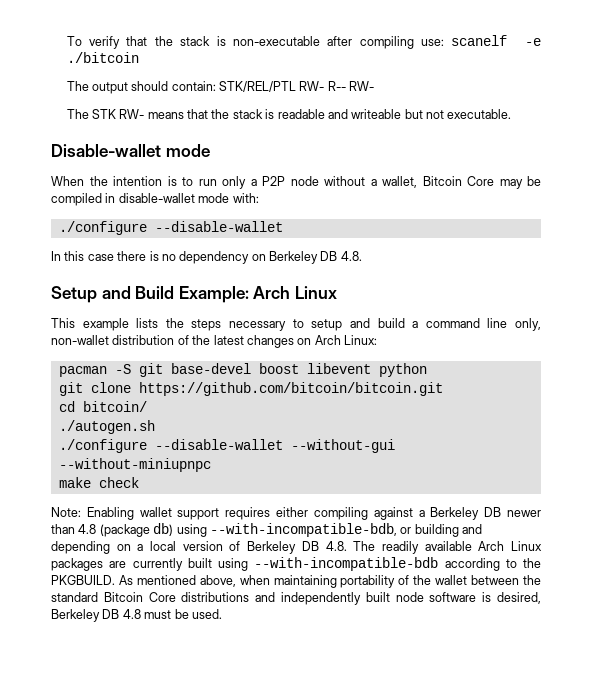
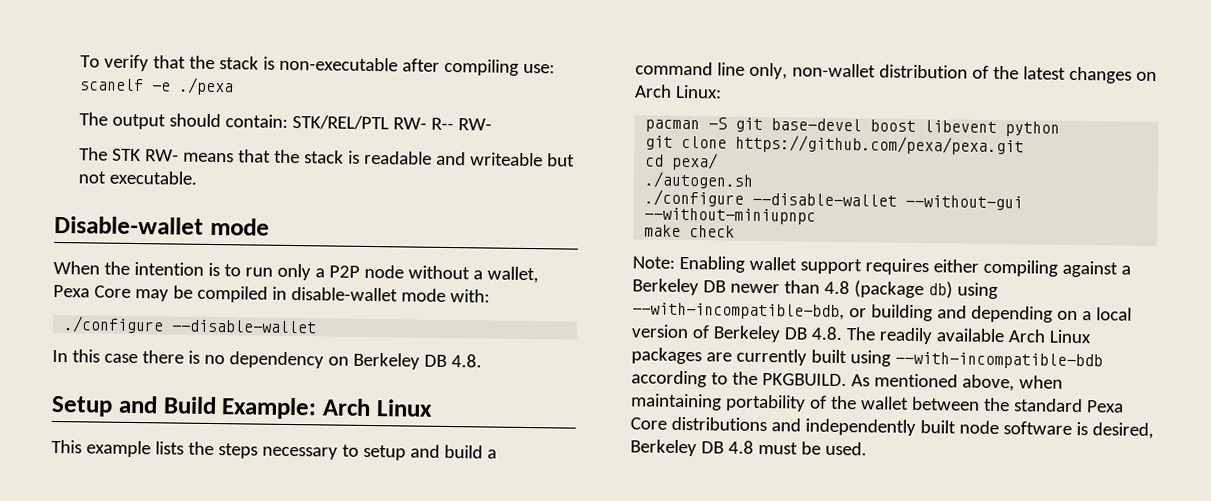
[66,52,139,63] ./bitcoin -> [177,77,234,96] ./pexa
[422,176,462,186] Bitcoin -> [53,284,90,298] Pexa
[138,382,443,396] https://github.com/bitcoin/bitcoin.git -> [735,134,1025,156] https://github.com/pexa/pexa.git
[82,401,147,412] bitcoin/ -> [672,152,719,171] pexa/
[103,592,143,602] Bitcoin -> [1085,400,1124,413] Pexa

